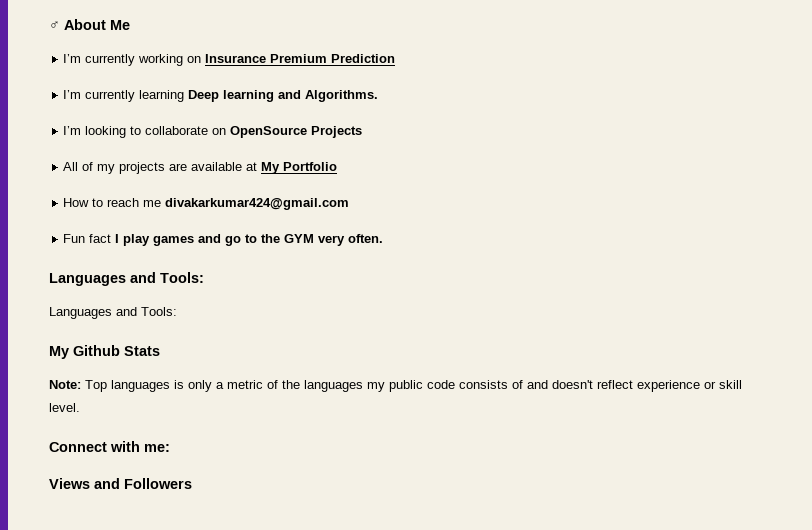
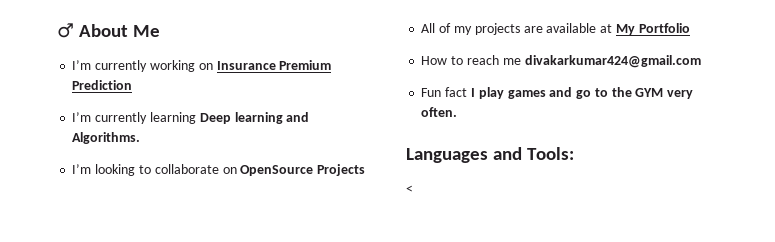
[49,307,177,319] [49,345,160,359] [49,380,742,392] [49,403,80,412] [49,441,170,452] [49,478,192,489] Languages and Tools: // My Github Stats // Note: Top languages is only a metric of the languages my public code consists of and doesn't reflect experience or skill level. // Connect with me: // Views and Followers -> [406,185,413,193] <

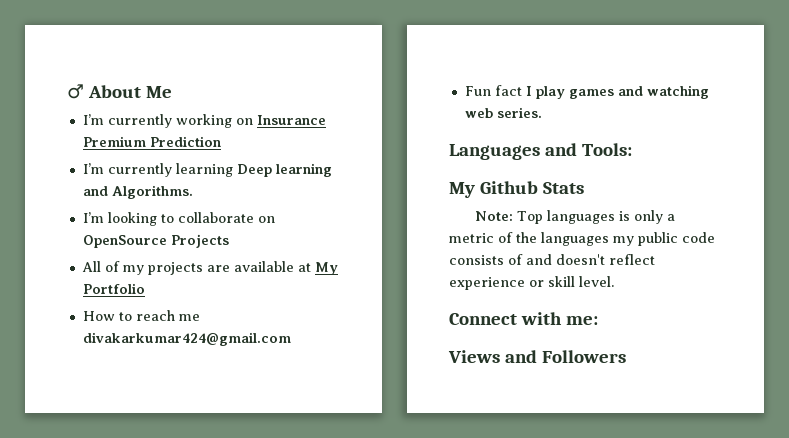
[576,87,694,99] [421,107,458,117] [406,147,575,163] [406,185,413,193] go to the GYM very often. // Languages and Tools: // < -> [646,85,709,99] [464,107,542,118] [449,143,632,160] [449,181,584,198] [475,210,676,224] [449,232,715,246] [449,254,655,265] [449,276,614,290] [449,312,598,325] [448,350,626,363] watching web series. // Languages and Tools: // My Github Stats // Note: Top languages is only a metric of the languages my public code consists of and doesn't reflect experience or skill level. // Connect with me: // Views and Followers

